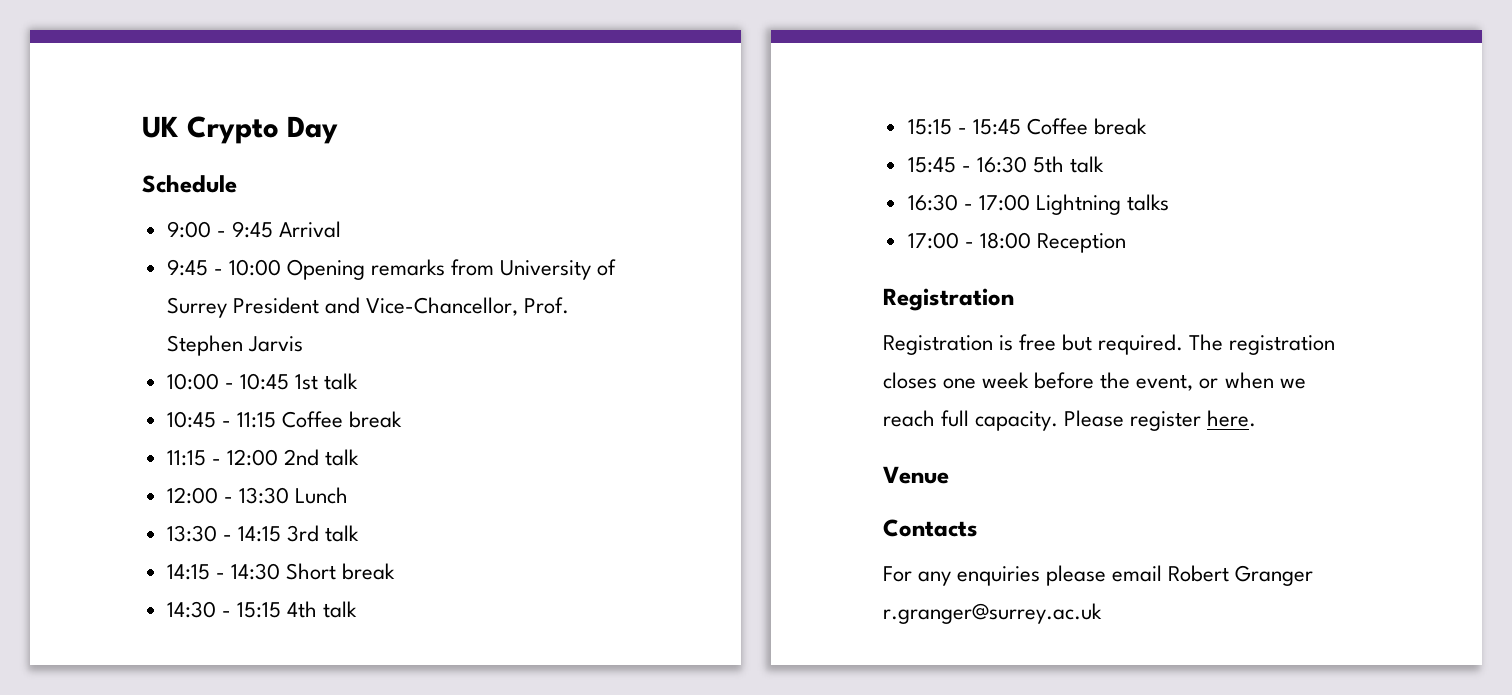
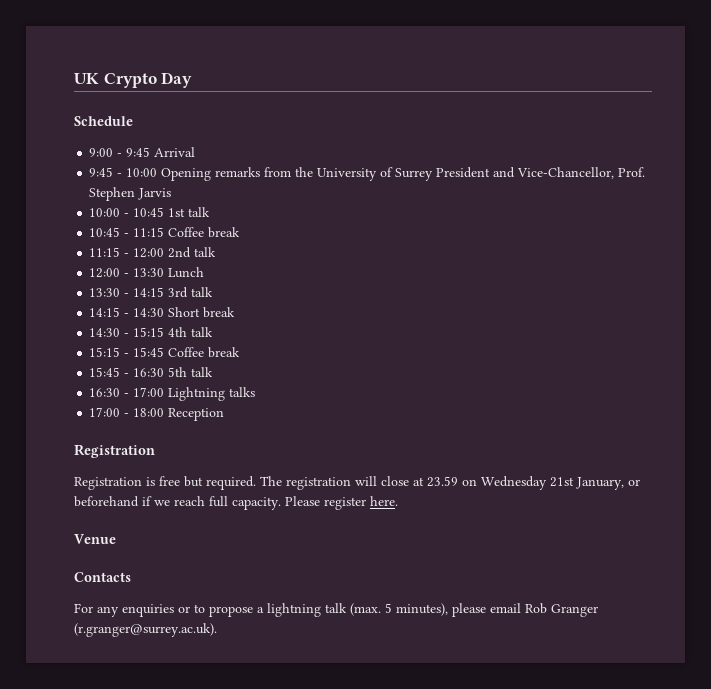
(495, 267) none -> [295,167,314,177] the
[883,372,1274,391] closes one week before the event, or when -> [355,476,640,490] [74,496,152,507] will close at 23.59 on Wednesday 21st January, or beforehand if
[1046,565,1314,586] [883,603,1102,624] please email Robert Granger r.granger@surrey.ac.uk -> [178,603,598,617] [74,623,217,637] or to propose a lightning talk (max. 5 minutes), please email Rob Granger (r.granger@surrey.ac.uk).

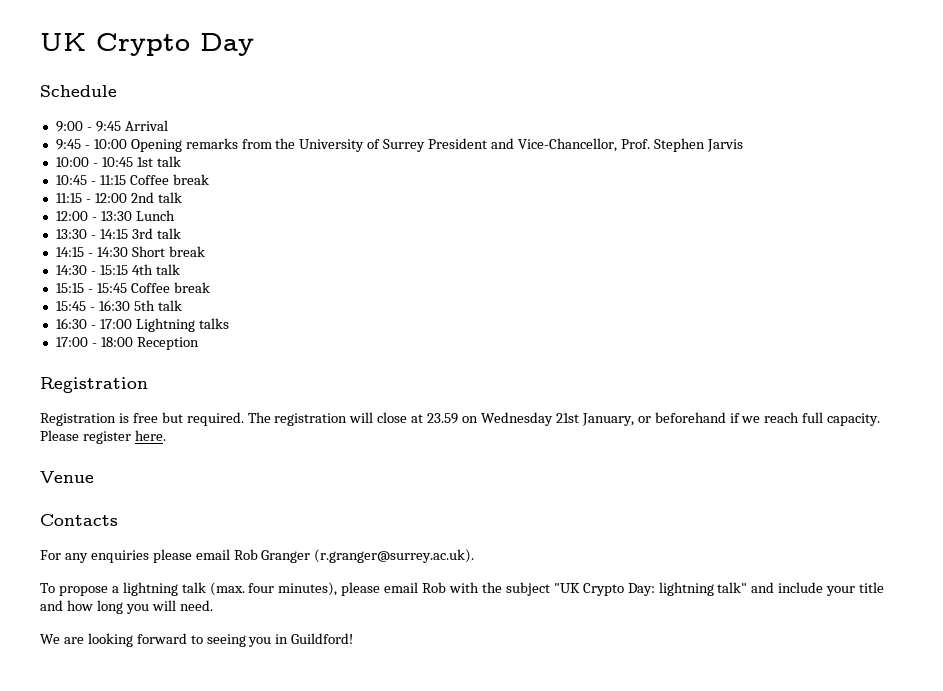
[178,604,205,613] or to -> [152,549,475,563] [40,583,55,593] please email Rob Granger (r.granger@surrey.ac.uk). // To
[385,603,392,613] 5 -> [248,583,275,593] four
[551,604,598,617] [74,623,217,637] Granger (r.granger@surrey.ac.uk). -> [449,582,885,596] [40,600,213,614] [40,633,354,647] with the subject "UK Crypto Day: lightning talk" and include your title and how long you will need. // We are looking forward to seeing you in Guildford!

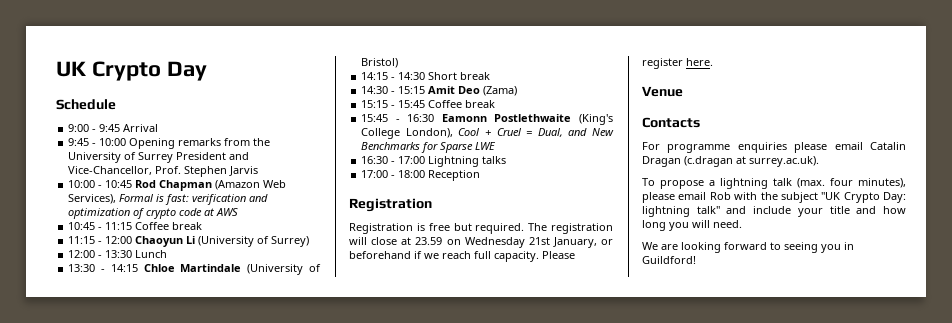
[136,156,181,167] 1st talk -> [135,180,287,191] [68,194,269,205] [68,208,239,219] Rod Chapman (Amazon Web Services), Formal is fast: verification and optimization of crypto code at AWS
[130,192,182,203] 2nd talk -> [135,236,310,247] Chaoyun Li (University of Surrey)
[131,228,181,239] 3rd talk -> [143,264,321,275] [361,58,399,68] Chloe Martindale (University of Bristol)
[131,264,180,275] 4th talk -> [428,86,518,96] Amit Deo (Zama)
[133,300,182,311] 5th talk -> [441,114,613,125] [361,128,614,139] [361,142,497,153] Eamonn Postlethwaite (King's College London), Cool + Cruel = Dual, and New Benchmarks for Sparse LWE
[64,553,88,563] any -> [667,144,731,153] programme
[233,549,475,563] Rob Granger (r.granger@surrey.ac.uk). -> [870,142,906,150] [642,156,819,167] Catalin Dragan (c.dragan at surrey.ac.uk).

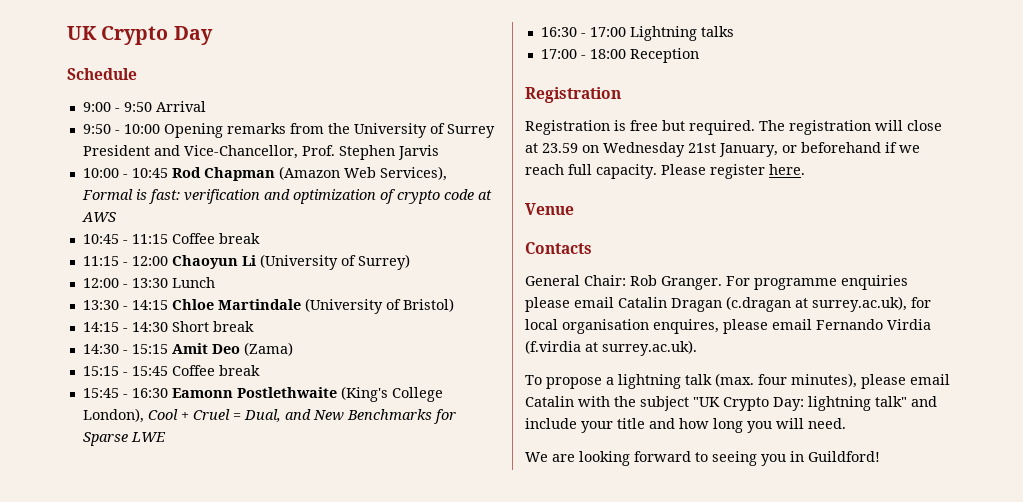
[99,124,121,132] 9:45 -> [123,102,152,112] 9:50
[68,138,90,146] 9:45 -> [82,124,111,134] 9:50
(700, 122) none -> [525,275,722,290] General Chair: Rob Granger.
(746, 160) none -> [812,296,931,312] [525,319,931,334] [525,340,598,354] surrey.ac.uk), for local organisation enquires, please email Fernando Virdia (f.virdia at
[709,192,731,200] Rob -> [525,396,574,407] Catalin

